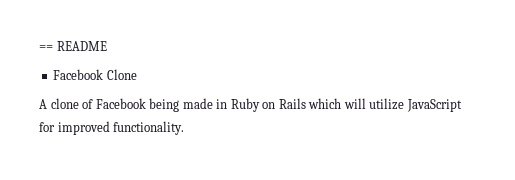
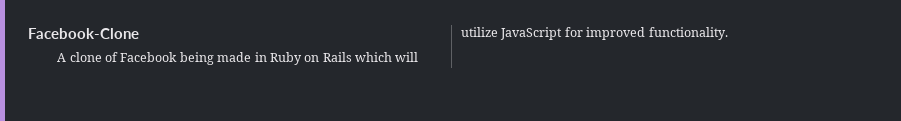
[39,41,107,51] [53,69,137,80] == README // Facebook Clone -> [28,28,139,39] Facebook-Clone

